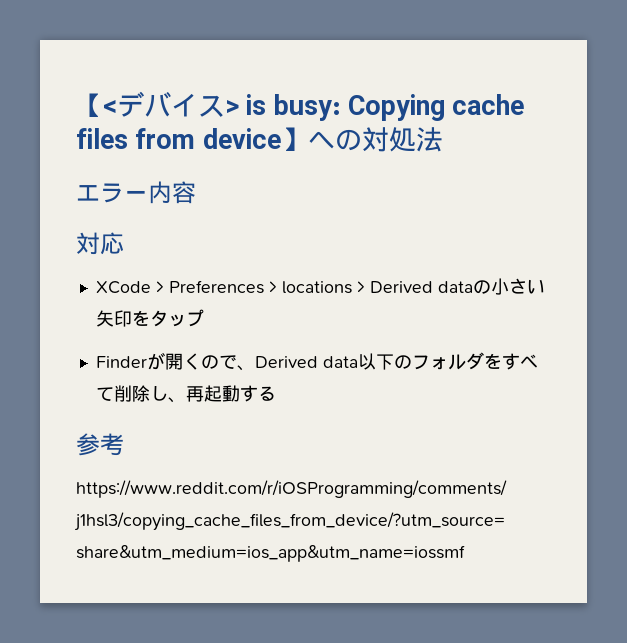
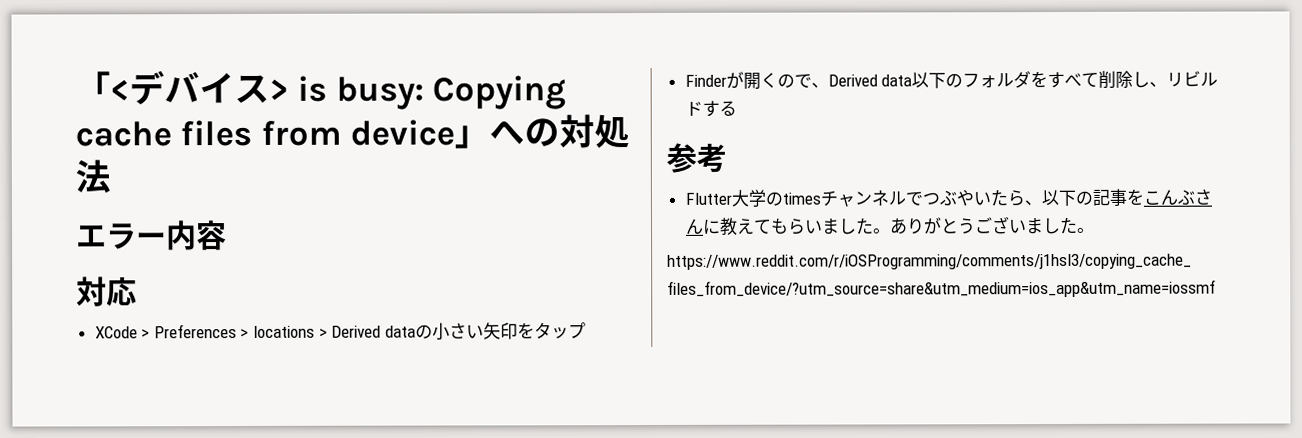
[76,93,103,117] 【 -> [75,71,111,102] 「
[280,127,308,151] 】 -> [453,125,490,149] 」
[185,385,240,402] 再起動 -> [1166,70,1219,87] [684,101,703,116] リビルド
(124, 444) none -> [684,188,1212,207] [684,216,1095,236] // Flutter大学のtimesチャンネルでつぶやいたら、以下の記事をこんぶさんに教えてもらいました。ありがとうございました。

